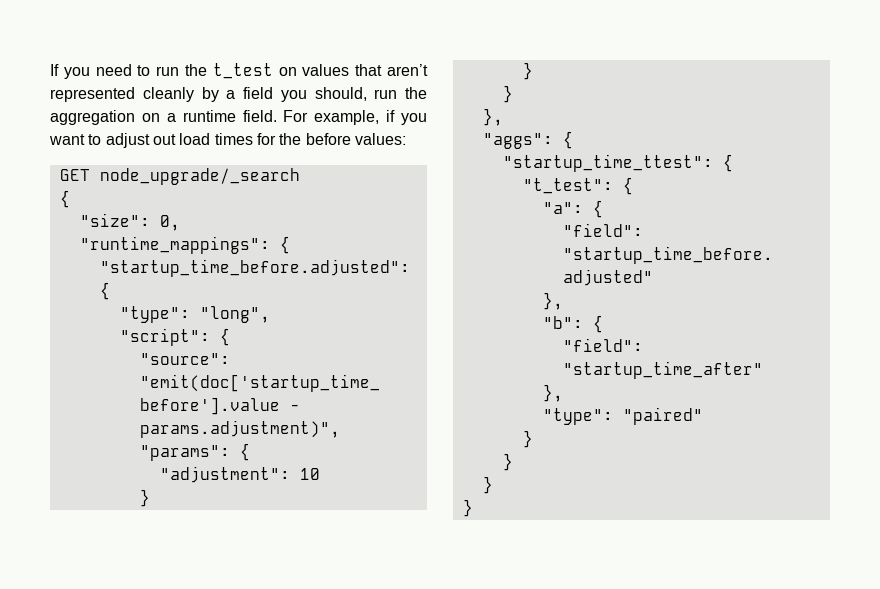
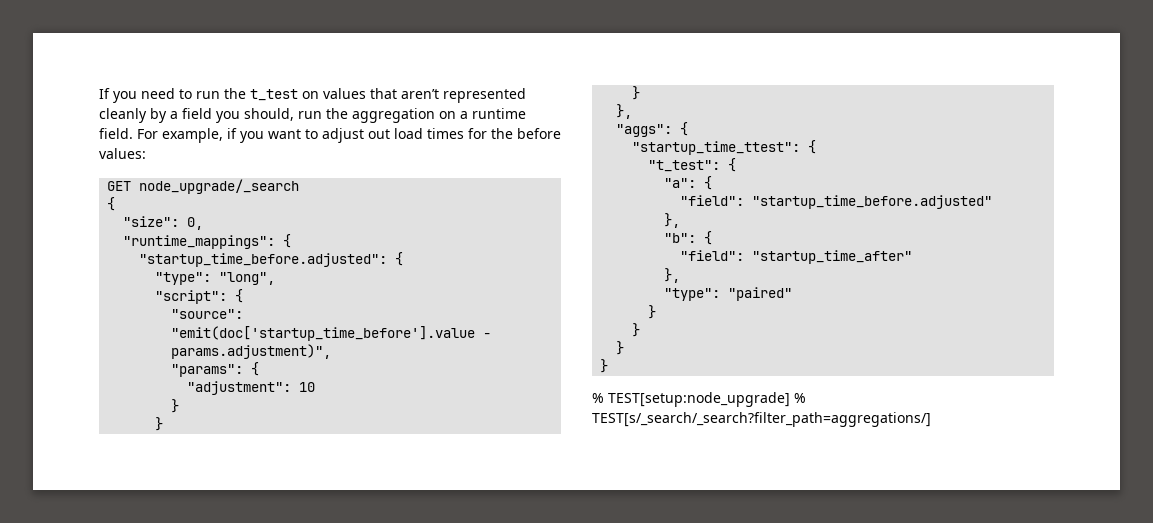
(473, 508) none -> [592,392,806,407] [592,412,931,427] // % TEST[setup:node_upgrade] % TEST[s/_search/_search?filter_path=aggregations/]

